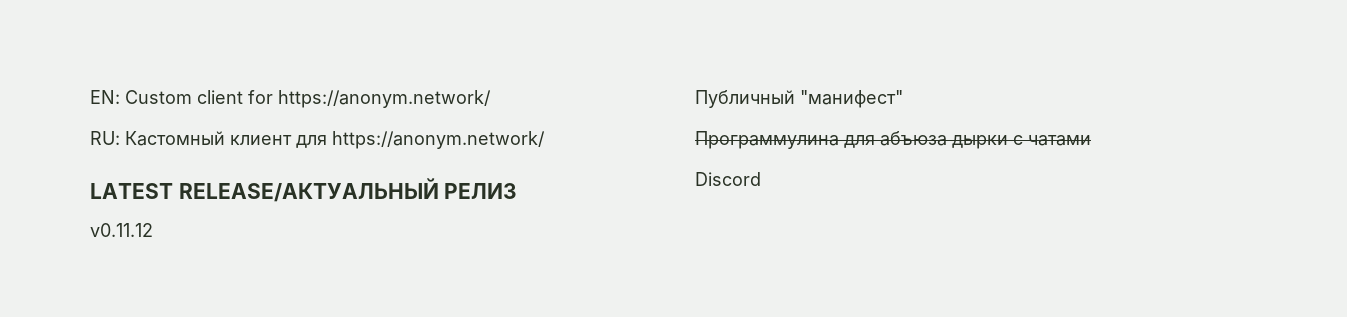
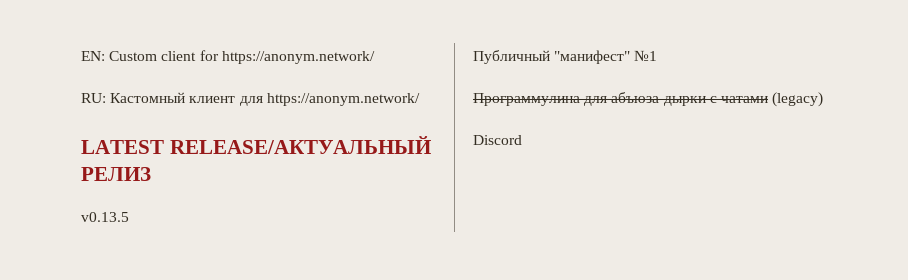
[90,223,153,237] v0.11.12 -> [81,212,129,222] v0.13.5
(903, 99) none -> [634,50,658,61] №1
(1091, 140) none -> [772,92,824,107] (legacy)

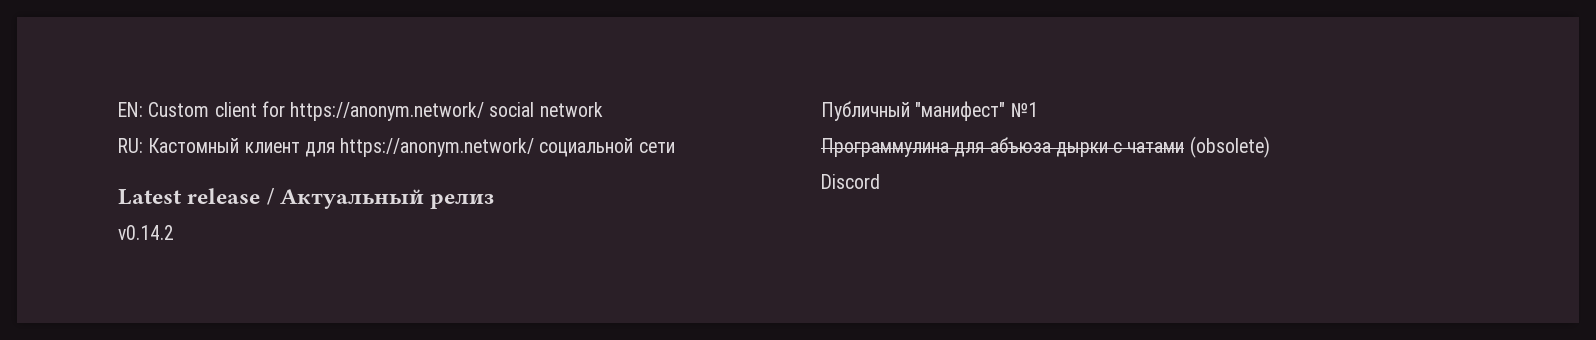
(375, 57) none -> [489,102,603,117] social network
[81,136,431,154] [81,167,151,181] [81,212,129,222] // LATEST RELEASE/АКТУАЛЬНЫЙ РЕЛИЗ // v0.13.5 -> [539,138,675,157] [118,187,495,209] [118,225,174,240] социальной сети // Latest release / Актуальный релиз // v0.14.2
[772,92,824,107] (legacy) -> [1189,136,1270,158] (obsolete)

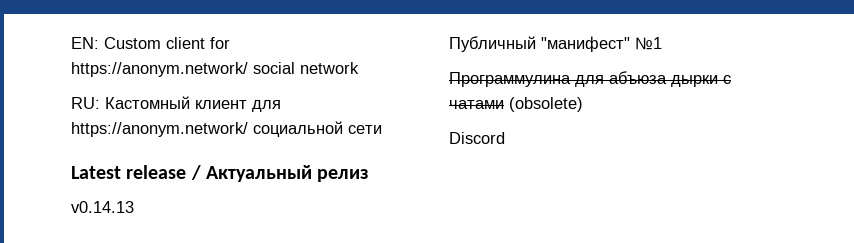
[118,225,174,240] v0.14.2 -> [71,201,134,213] v0.14.13

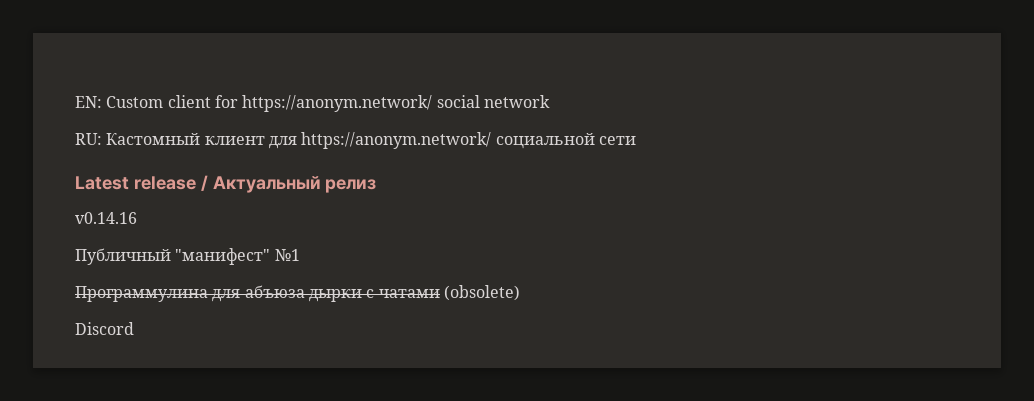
[71,201,134,213] v0.14.13 -> [75,212,137,224] v0.14.16

